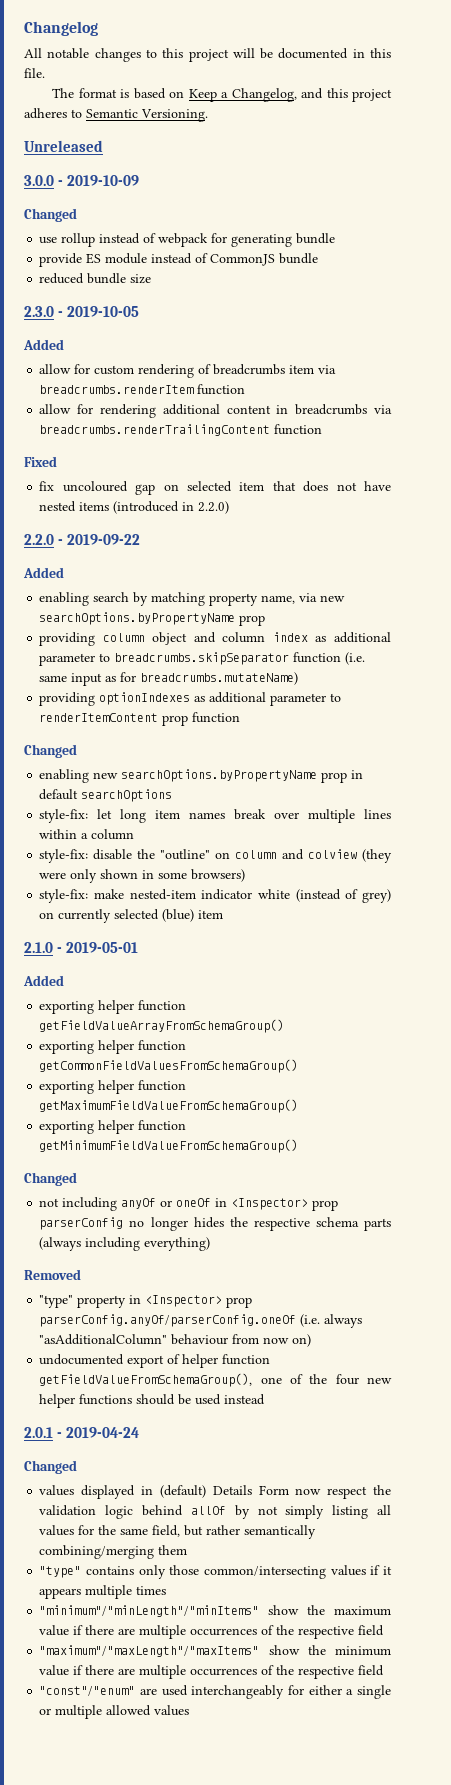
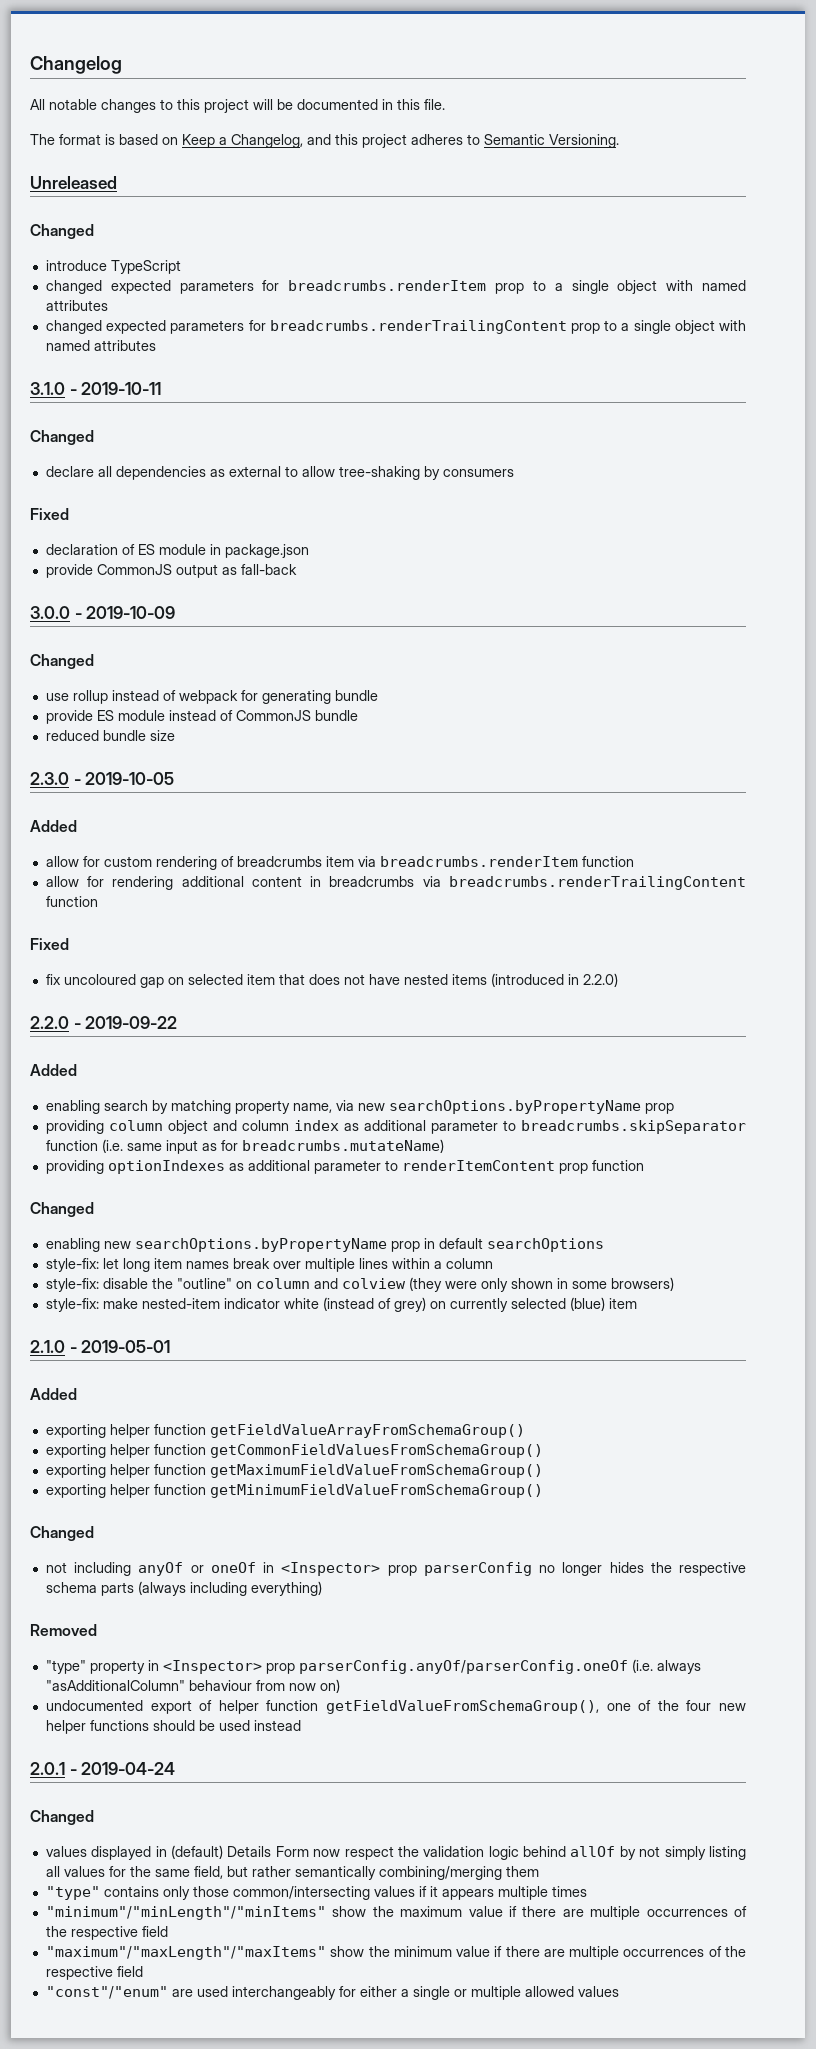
(103, 146) none -> [30,224,94,239] [45,260,181,274] [45,280,747,294] [45,300,108,311] [45,320,747,334] [45,340,156,351] [30,382,162,395] [30,430,94,445] [45,466,514,480] [30,508,69,520] [45,544,309,558] [45,564,297,578] // Changed // introduce TypeScript // changed expected parameters for breadcrumbs.renderItem prop to a single object with named attributes // changed expected parameters for breadcrumbs.renderTrailingContent prop to a single object with named attributes // 3.1.0 - 2019-10-11 // Changed // declare all dependencies as external to allow tree-shaking by consumers // Fixed // declaration of ES module in package.json // provide CommonJS output as fall-back

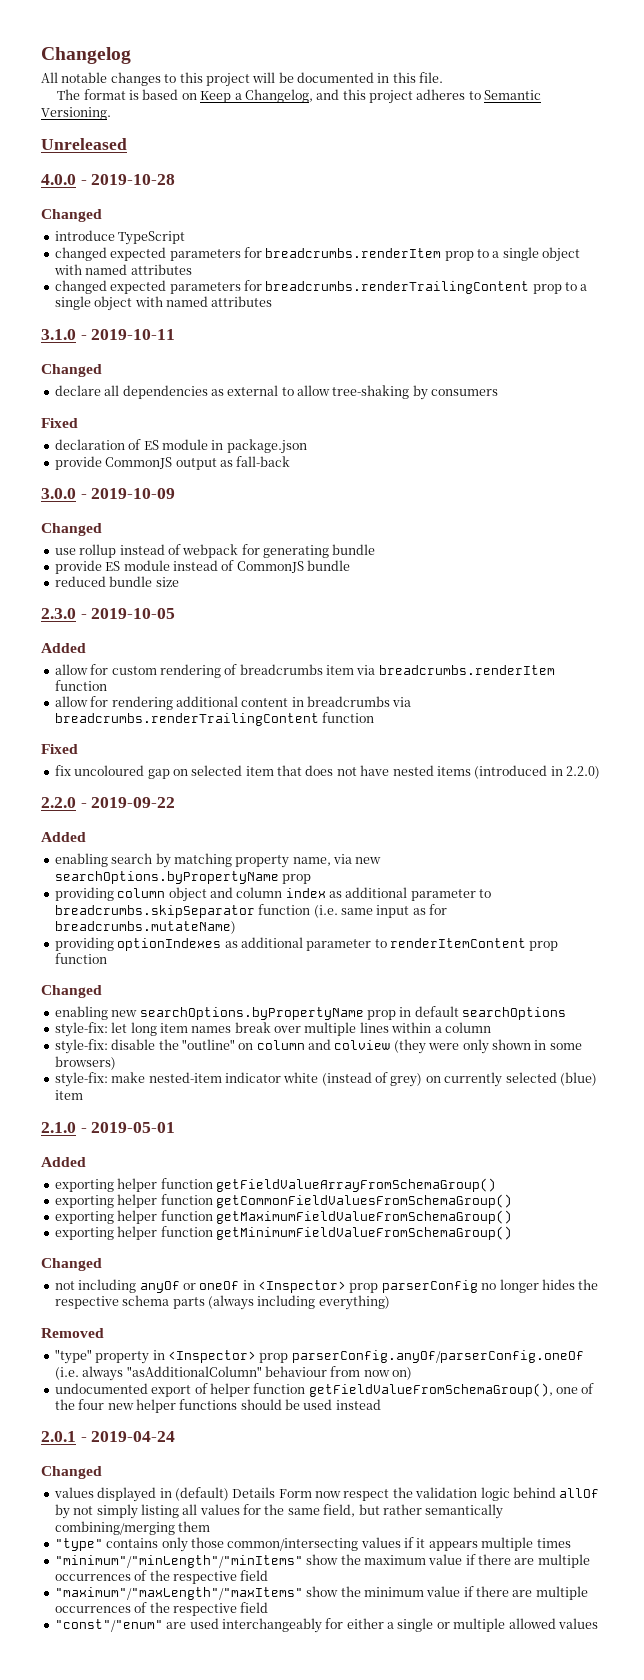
(117, 182) none -> [41,174,176,185] // 4.0.0 - 2019-10-28

